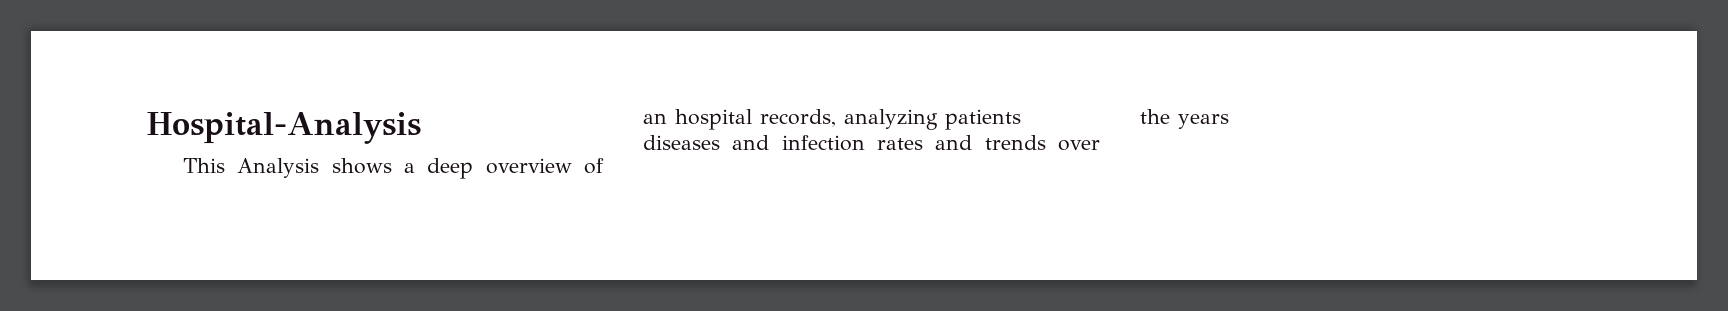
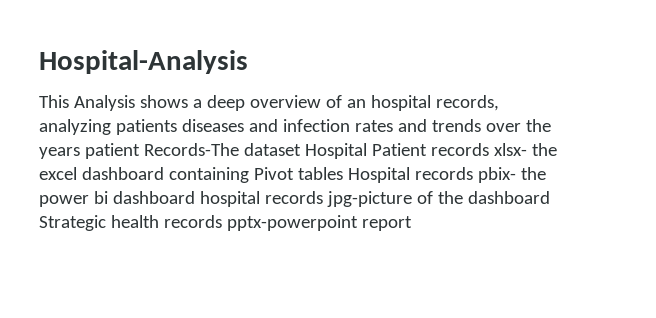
(1229, 121) none -> [84,143,557,159] [39,167,546,183] [39,191,550,207] [39,215,412,231] patient Records-The dataset Hospital Patient records xlsx- the excel dashboard containing Pivot tables Hospital records pbix- the power bi dashboard hospital records jpg-picture of the dashboard Strategic health records pptx-powerpoint report

